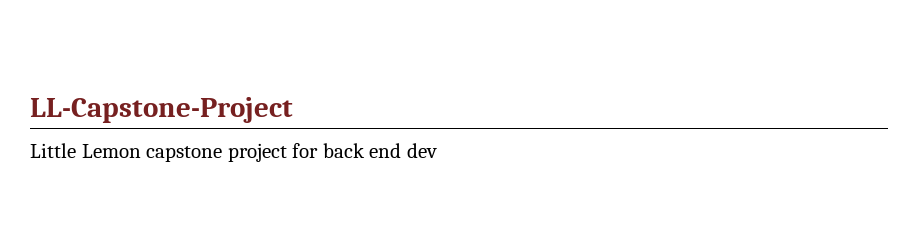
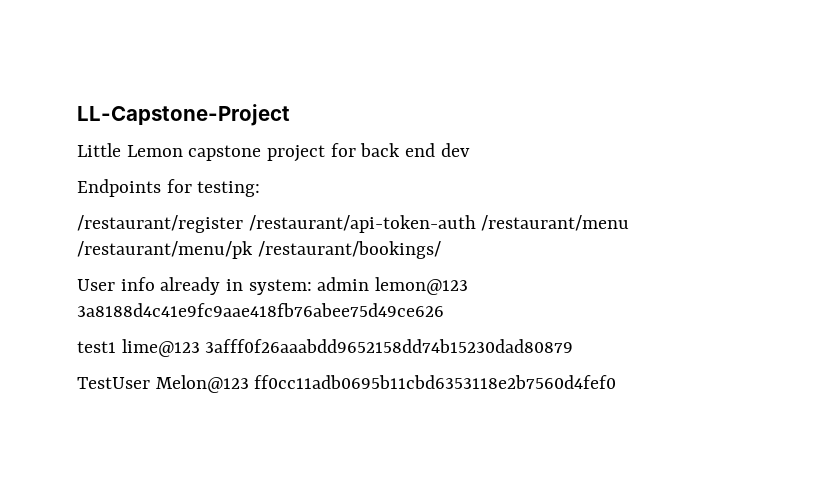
(437, 150) none -> [77,179,261,197] [77,215,630,233] [77,241,441,259] [77,277,469,295] [77,303,444,317] [77,339,574,357] [77,375,617,393] // Endpoints for testing: // /restaurant/register /restaurant/api-token-auth /restaurant/menu /restaurant/menu/pk /restaurant/bookings/ // User info already in system: admin lemon@123 3a8188d4c41e9fc9aae418fb76abee75d49ce626 // test1 lime@123 3afff0f26aaabdd9652158dd74b15230dad80879 // TestUser Melon@123 ff0cc11adb0695b11cbd6353118e2b7560d4fef0

